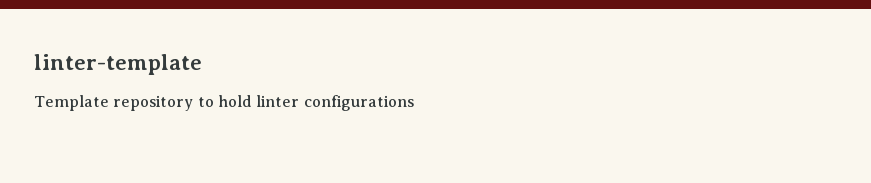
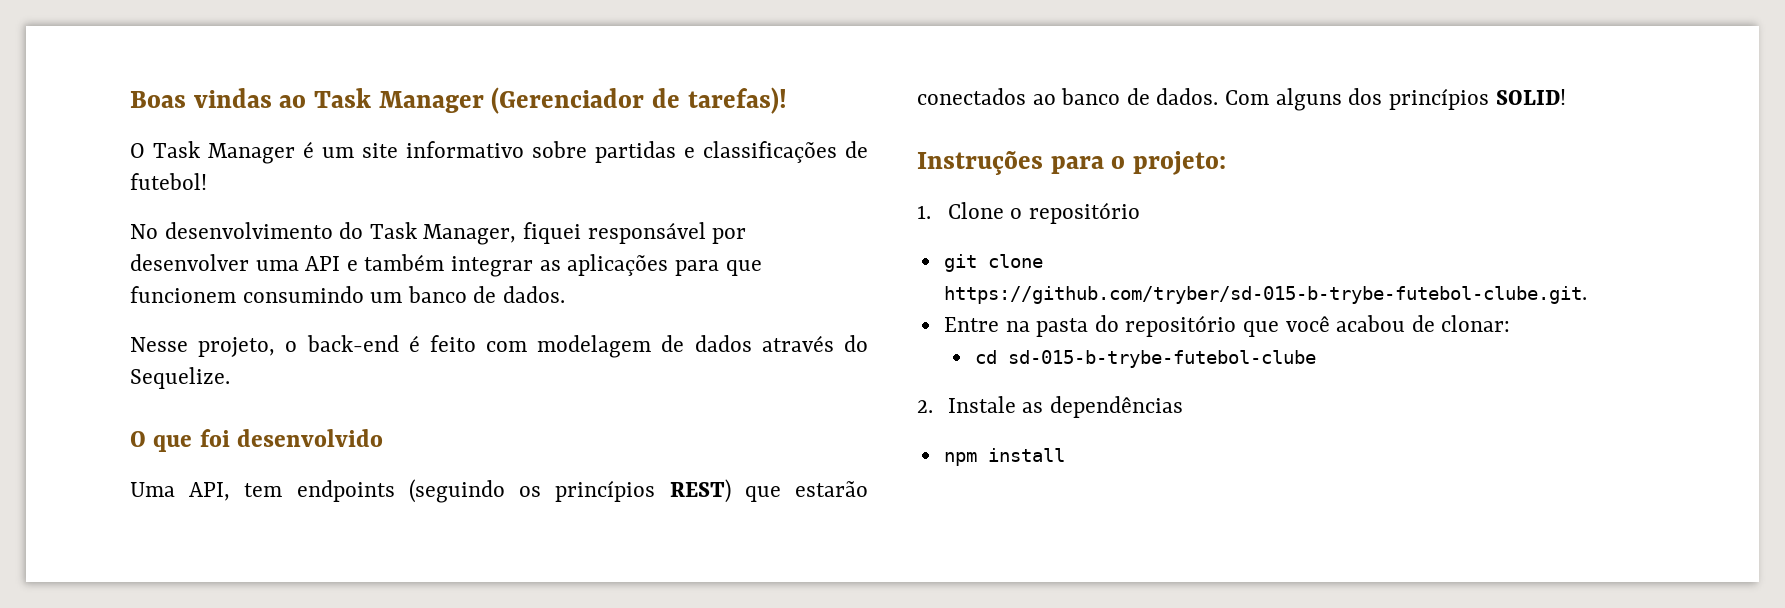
[34,54,202,75] [34,95,414,111] linter-template // Template repository to hold linter configurations -> [130,87,787,114] [130,141,868,164] [130,173,207,190] [130,222,747,245] [130,254,762,277] [130,286,566,303] [130,335,868,358] [130,367,230,389] [130,429,383,452] [130,479,868,503] [917,88,1566,111] [917,151,1227,175] [917,202,1140,224] [943,254,1043,272] [943,286,1587,304] [943,315,1511,337] [974,350,1316,368] [917,396,1183,418] [943,448,1065,466] Boas vindas ao Task Manager (Gerenciador de tarefas)! // O Task Manager é um site informativo sobre partidas e classificações de futebol! // No desenvolvimento do Task Manager, fiquei responsável por desenvolver uma API e também integrar as aplicações para que funcionem consumindo um banco de dados. // Nesse projeto, o back-end é feito com modelagem de dados através do Sequelize. // O que foi desenvolvido // Uma API, tem endpoints (seguindo os princípios REST) que estarão conectados ao banco de dados. Com alguns dos princípios SOLID! // Instruções para o projeto: // 1. Clone o repositório // git clone https://github.com/tryber/sd-015-b-trybe-futebol-clube.git. // Entre na pasta do repositório que você acabou de clonar: // cd sd-015-b-trybe-futebol-clube // 2. Instale as dependências // npm install

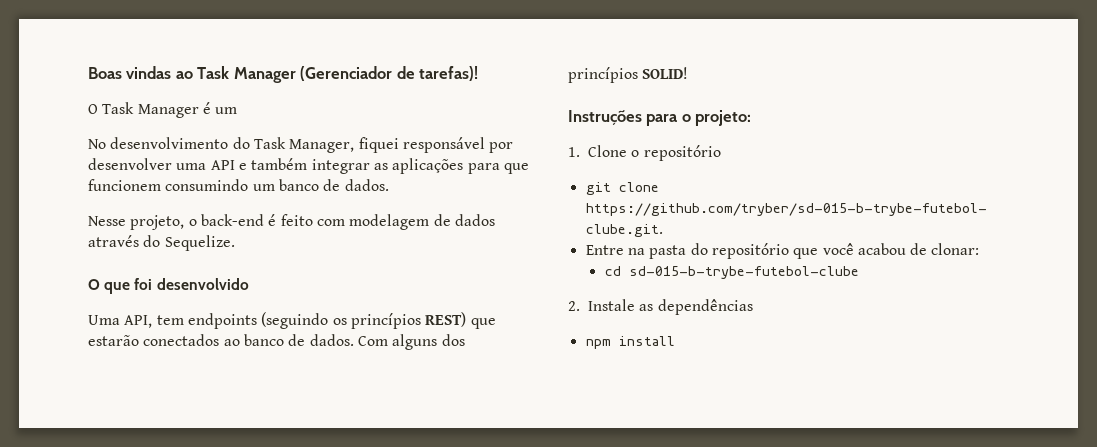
[362,141,868,163] [130,173,207,190] site informativo sobre partidas e classificações de futebol! -> (238, 110) none

